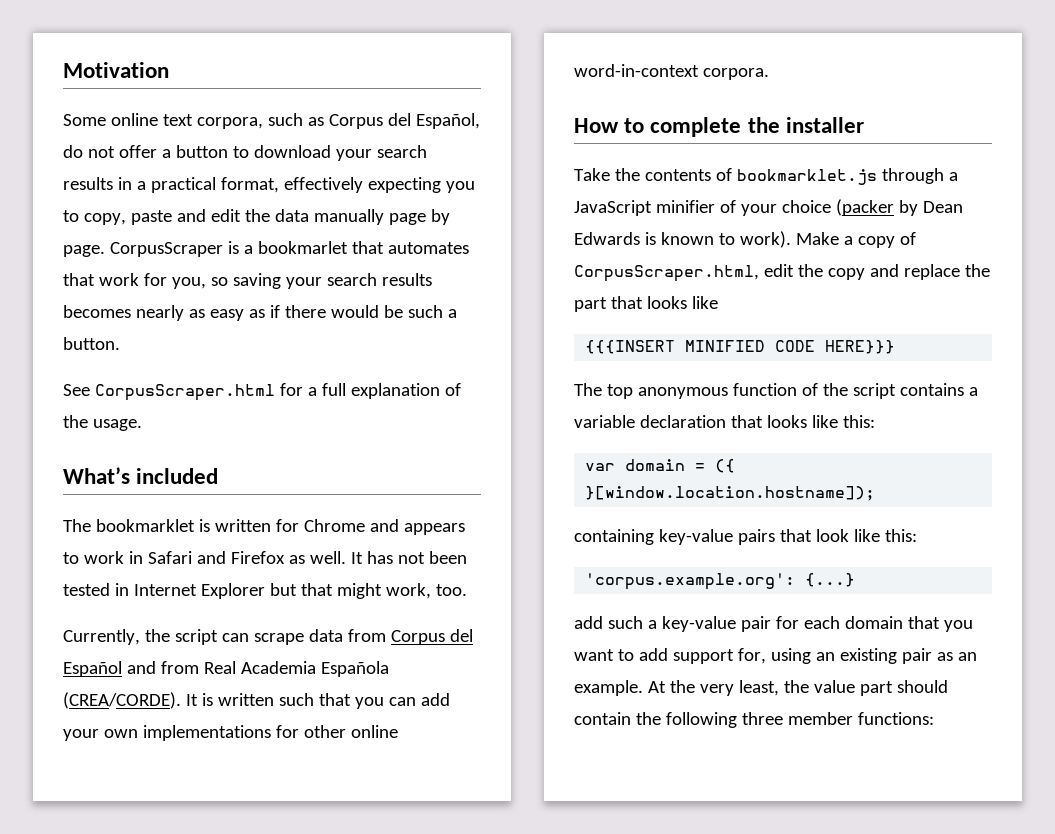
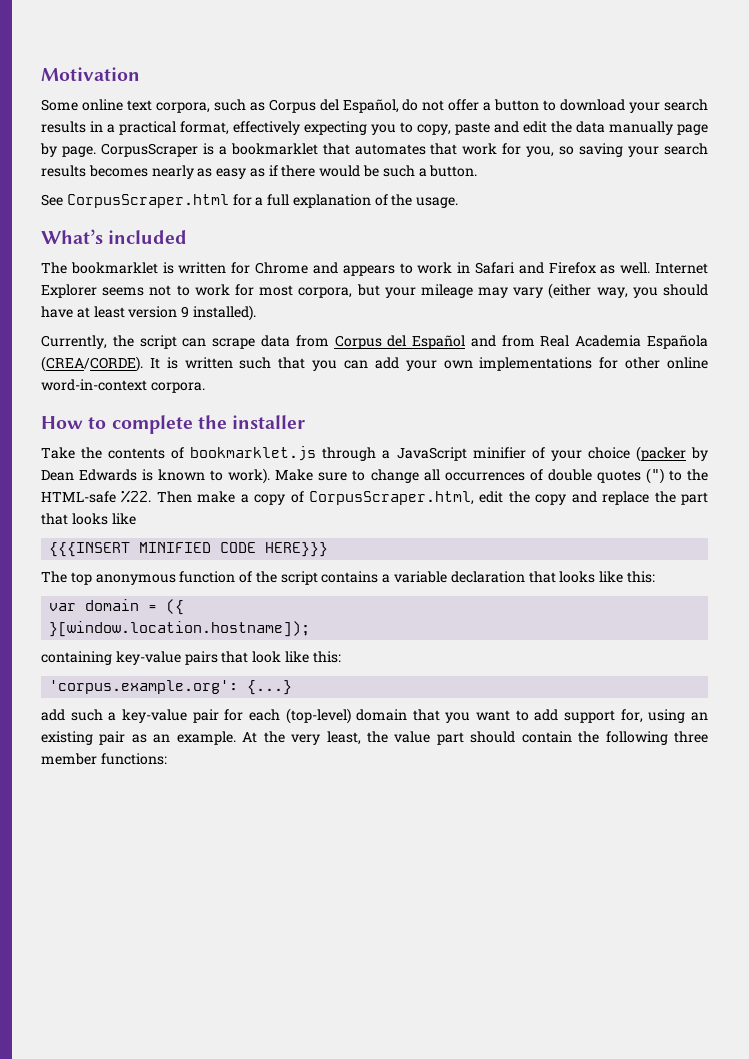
[257,241,348,254] bookmarlet -> [230,143,318,155] bookmarklet
[350,551,467,564] [63,583,467,599] It has not been tested in Internet Explorer but that might work, too. -> [655,263,708,274] [41,283,708,299] [41,305,256,321] Internet Explorer seems not to work for most corpora, but your mileage may vary (either way, you should have at least version 9 installed).
(839, 238) none -> [318,468,708,484] [41,490,236,503] sure to change all occurrences of double quotes (") to the HTML-safe %22. Then make
(840, 622) none -> [285,708,351,724] (top-level)

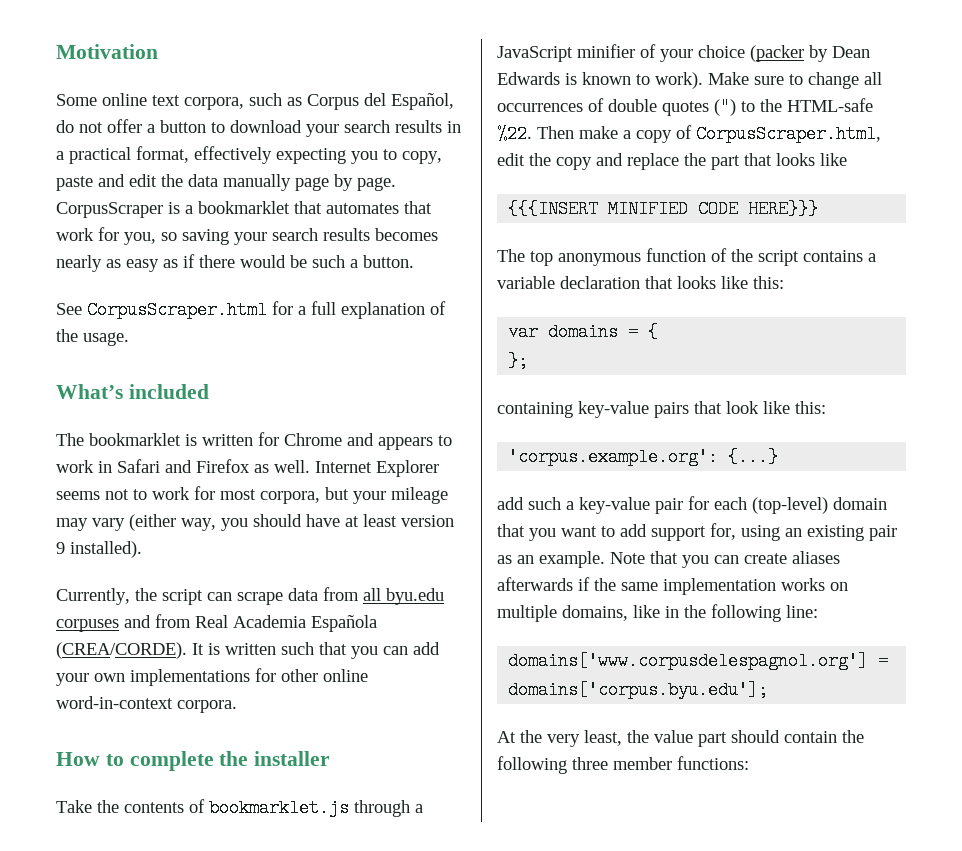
[334,335,466,349] Corpus del Español -> [363,588,444,605] [56,619,119,632] all byu.edu corpuses
[85,599,185,615] [49,621,311,637] domain = ({ // }[window.location.hostname]); -> [548,323,659,341] [508,352,529,370] domains = { // };
(236, 738) none -> [610,551,840,568] [497,577,848,595] [497,604,818,622] [508,652,889,670] [508,681,769,699] Note that you can create aliases afterwards if the same implementation works on multiple domains, like in the following line: // domains['www.corpusdelespagnol.org'] = domains['corpus.byu.edu']; //

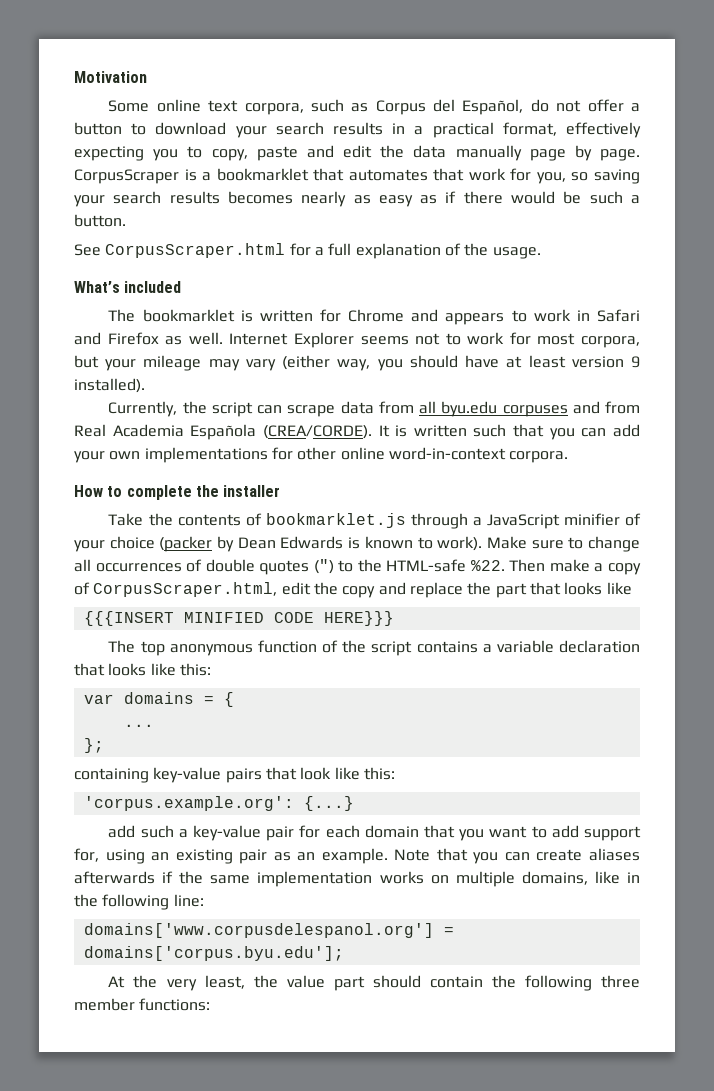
(659, 332) none -> [123,724,154,727] // ...
[752,497,828,514] (top-level) -> (360, 831) none
[508,652,869,670] domains['www.corpusdelespagnol.org'] -> [83,923,434,938] domains['www.corpusdelespanol.org']

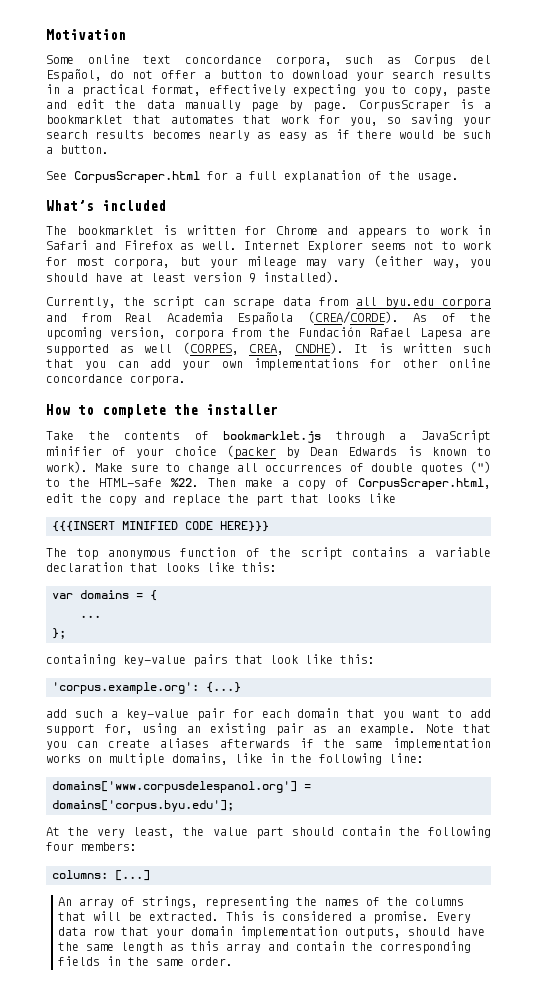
(239, 106) none -> [184,55,262,64] concordance
[502,405,568,417] corpuses -> [442,298,492,309] corpora
(372, 432) none -> [413,313,491,322] [46,327,491,340] [46,342,344,356] As of the upcoming version, corpora from the Fundación Rafael Lapesa are supported as well (CORPES, CREA, CNDHE).
[388,447,506,460] word-in-context -> [46,374,123,383] concordance
[601,975,640,988] [74,998,211,1011] three member functions: -> [46,842,137,851] [52,870,150,881] [57,896,464,909] [57,911,471,924] [57,926,485,939] [57,941,471,954] [57,956,233,966] four members: // columns: [...] // An array of strings, representing the names of the columns that will be extracted. This is considered a promise. Every data row that your domain implementation outputs, should have the same length as this array and contain the corresponding fields in the same order.

